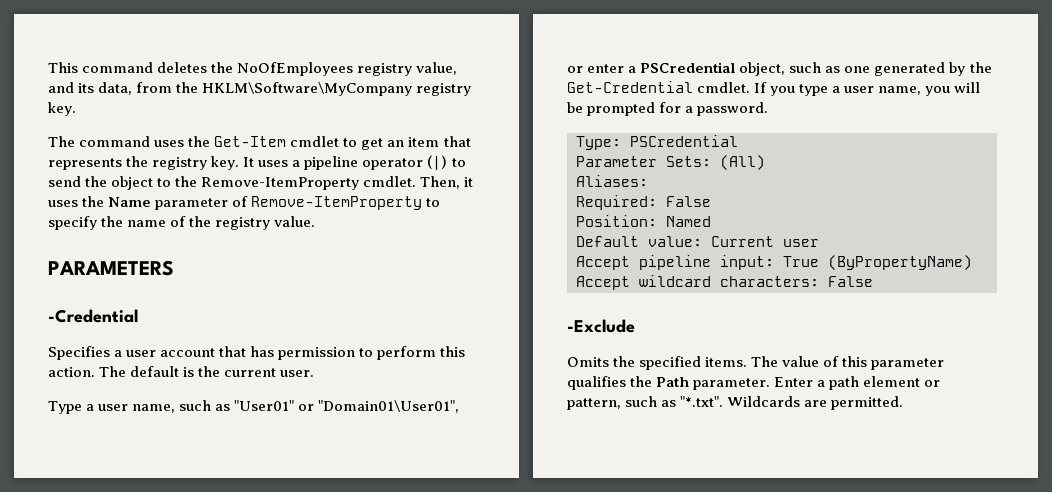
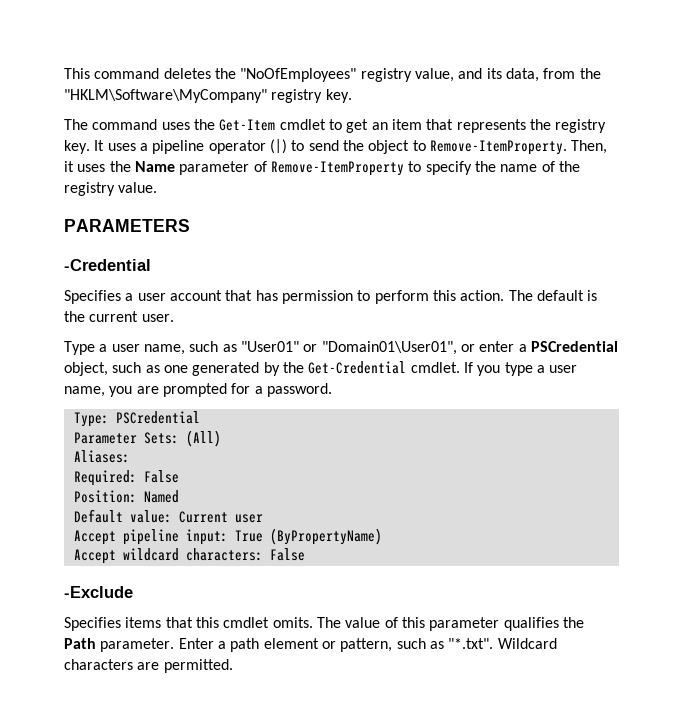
[237,62,354,76] NoOfEmployees -> [240,68,357,82] "NoOfEmployees"
[202,82,413,96] HKLM\Software\MyCompany -> [64,89,267,103] "HKLM\Software\MyCompany"
[175,176,417,190] the Remove-ItemProperty cmdlet. -> [429,140,567,155] Remove-ItemProperty.
[954,82,981,93] [567,102,583,113] will be -> [136,386,159,394] are
[567,356,748,370] Omits the specified items. -> [64,617,313,631] Specifies items that this cmdlet omits.
[727,396,801,407] Wildcards -> [497,638,557,649] [64,659,133,670] Wildcard characters

